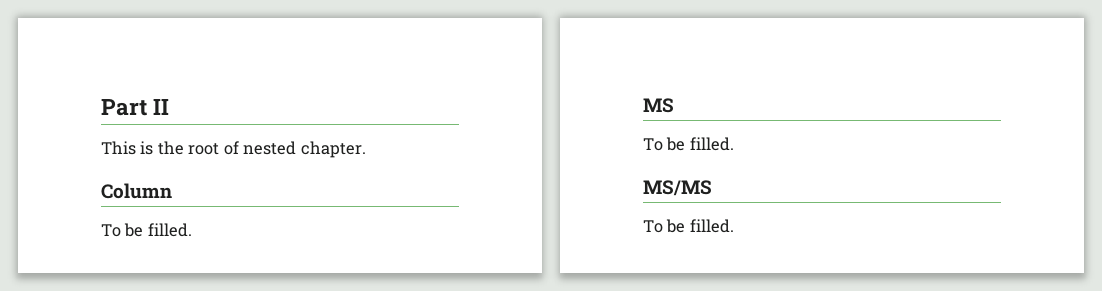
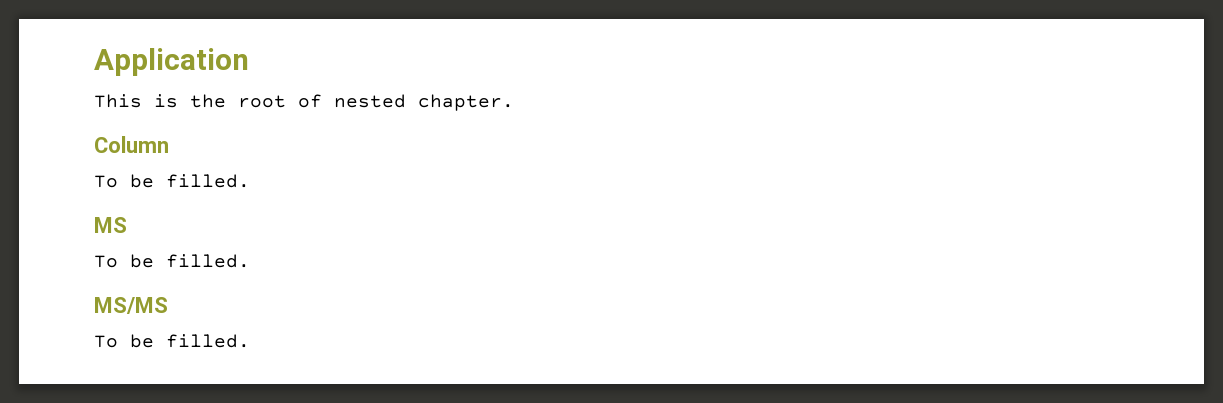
[101,99,170,116] Part II -> [94,48,249,76] Application

